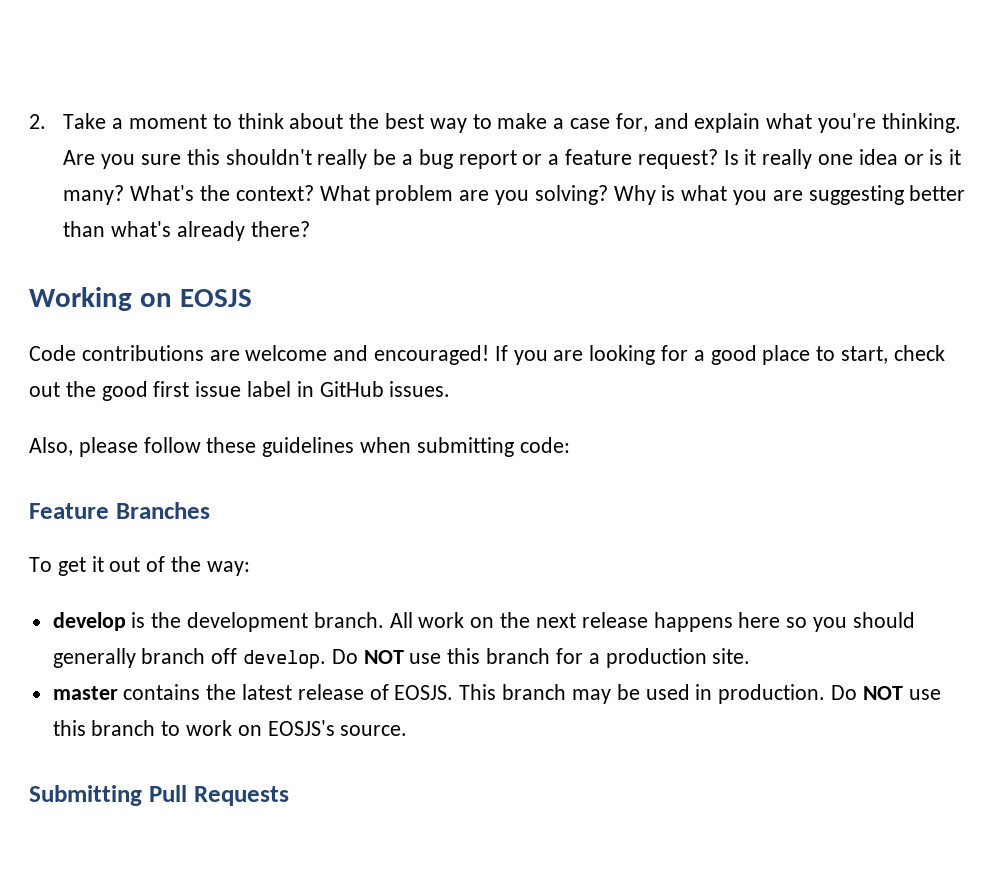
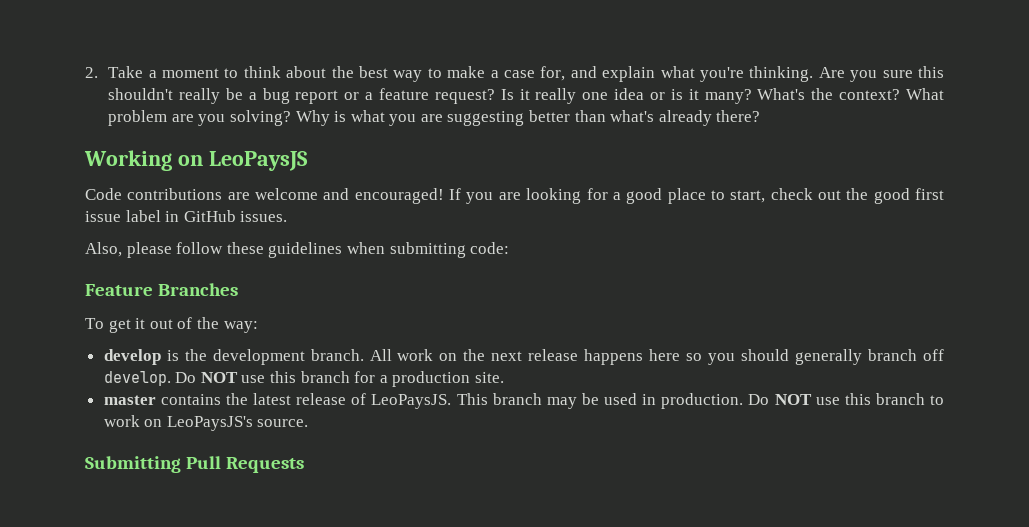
[179,289,252,307] EOSJS -> [208,151,308,171] LeoPaysJS
[394,685,454,700] EOSJS. -> [371,394,452,409] LeoPaysJS.
[267,720,335,736] EOSJS's -> [166,416,253,431] LeoPaysJS's

